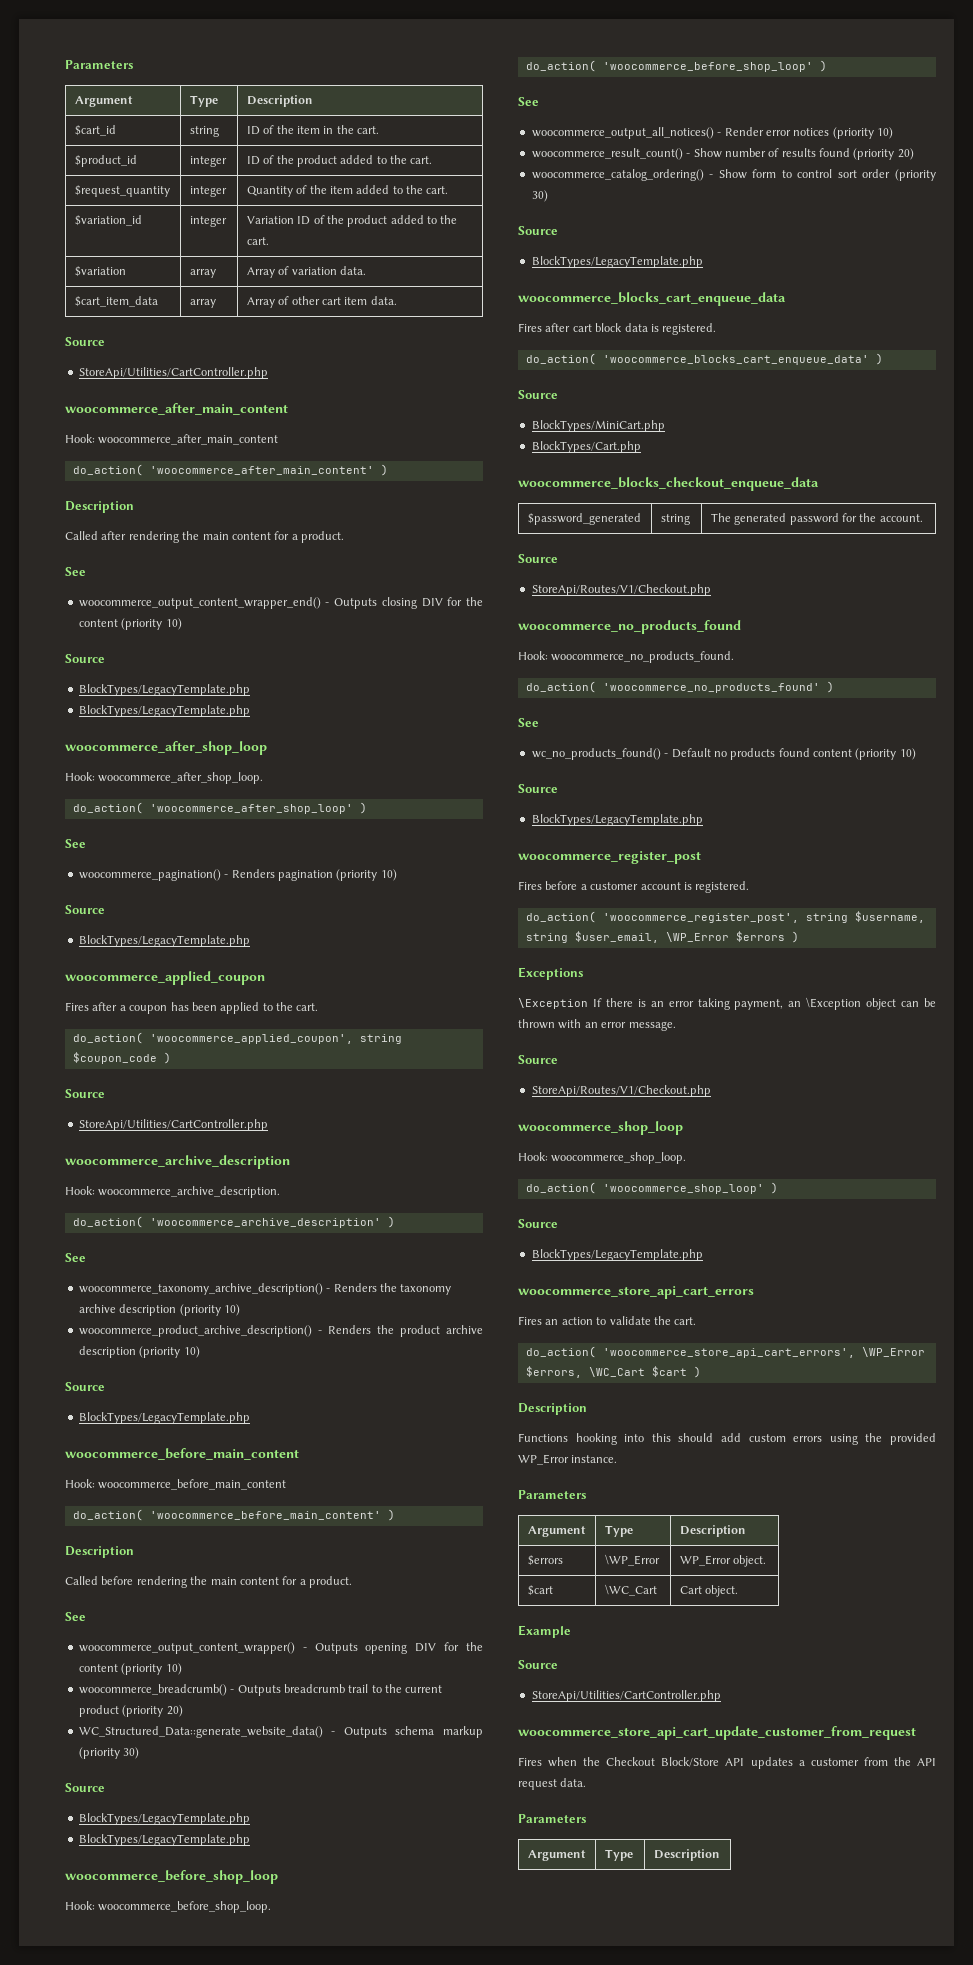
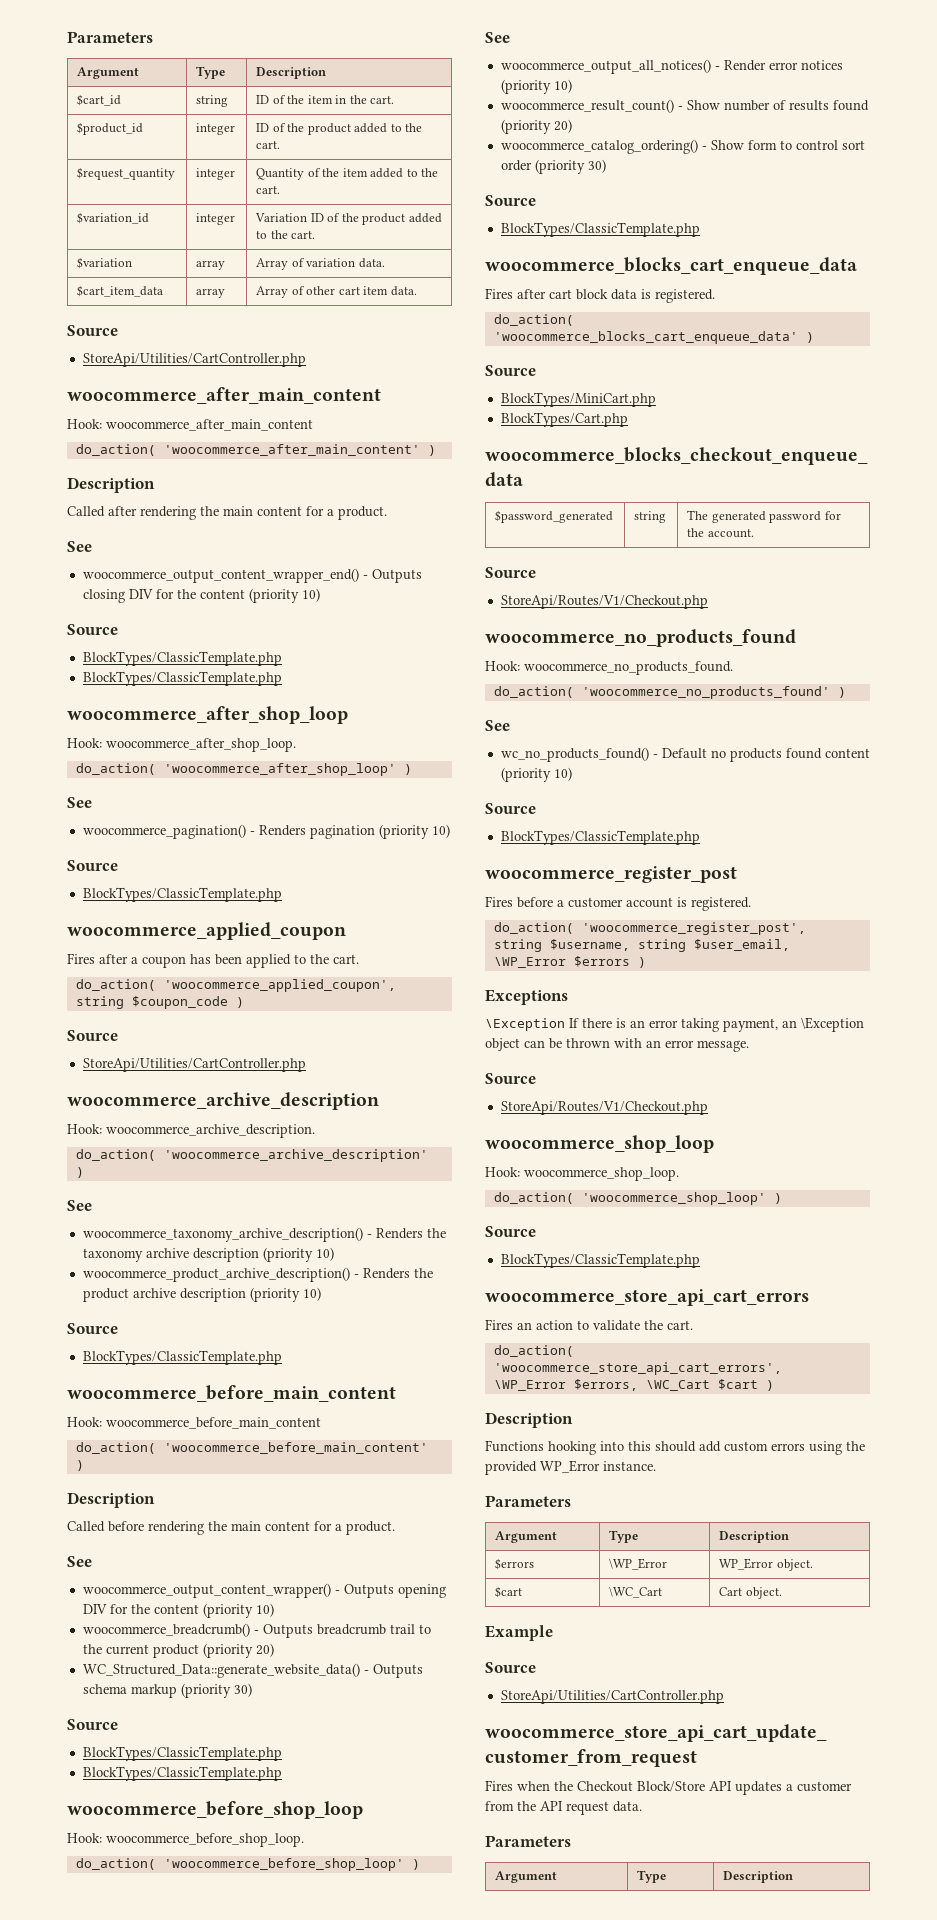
[78,684,250,696] [78,705,250,717] BlockTypes/LegacyTemplate.php // BlockTypes/LegacyTemplate.php -> [82,651,282,666] [82,671,282,686] BlockTypes/ClassicTemplate.php // BlockTypes/ClassicTemplate.php
[78,935,250,947] BlockTypes/LegacyTemplate.php -> [82,887,282,902] BlockTypes/ClassicTemplate.php
[78,1412,250,1424] BlockTypes/LegacyTemplate.php -> [82,1350,282,1365] BlockTypes/ClassicTemplate.php
[78,1813,250,1825] [78,1834,250,1846] BlockTypes/LegacyTemplate.php // BlockTypes/LegacyTemplate.php -> [82,1746,282,1761] [82,1766,282,1781] BlockTypes/ClassicTemplate.php // BlockTypes/ClassicTemplate.php
[531,256,703,268] BlockTypes/LegacyTemplate.php -> [500,222,700,237] BlockTypes/ClassicTemplate.php
[531,814,703,826] BlockTypes/LegacyTemplate.php -> [500,830,700,845] BlockTypes/ClassicTemplate.php
[531,1249,703,1261] BlockTypes/LegacyTemplate.php -> [500,1253,700,1268] BlockTypes/ClassicTemplate.php

